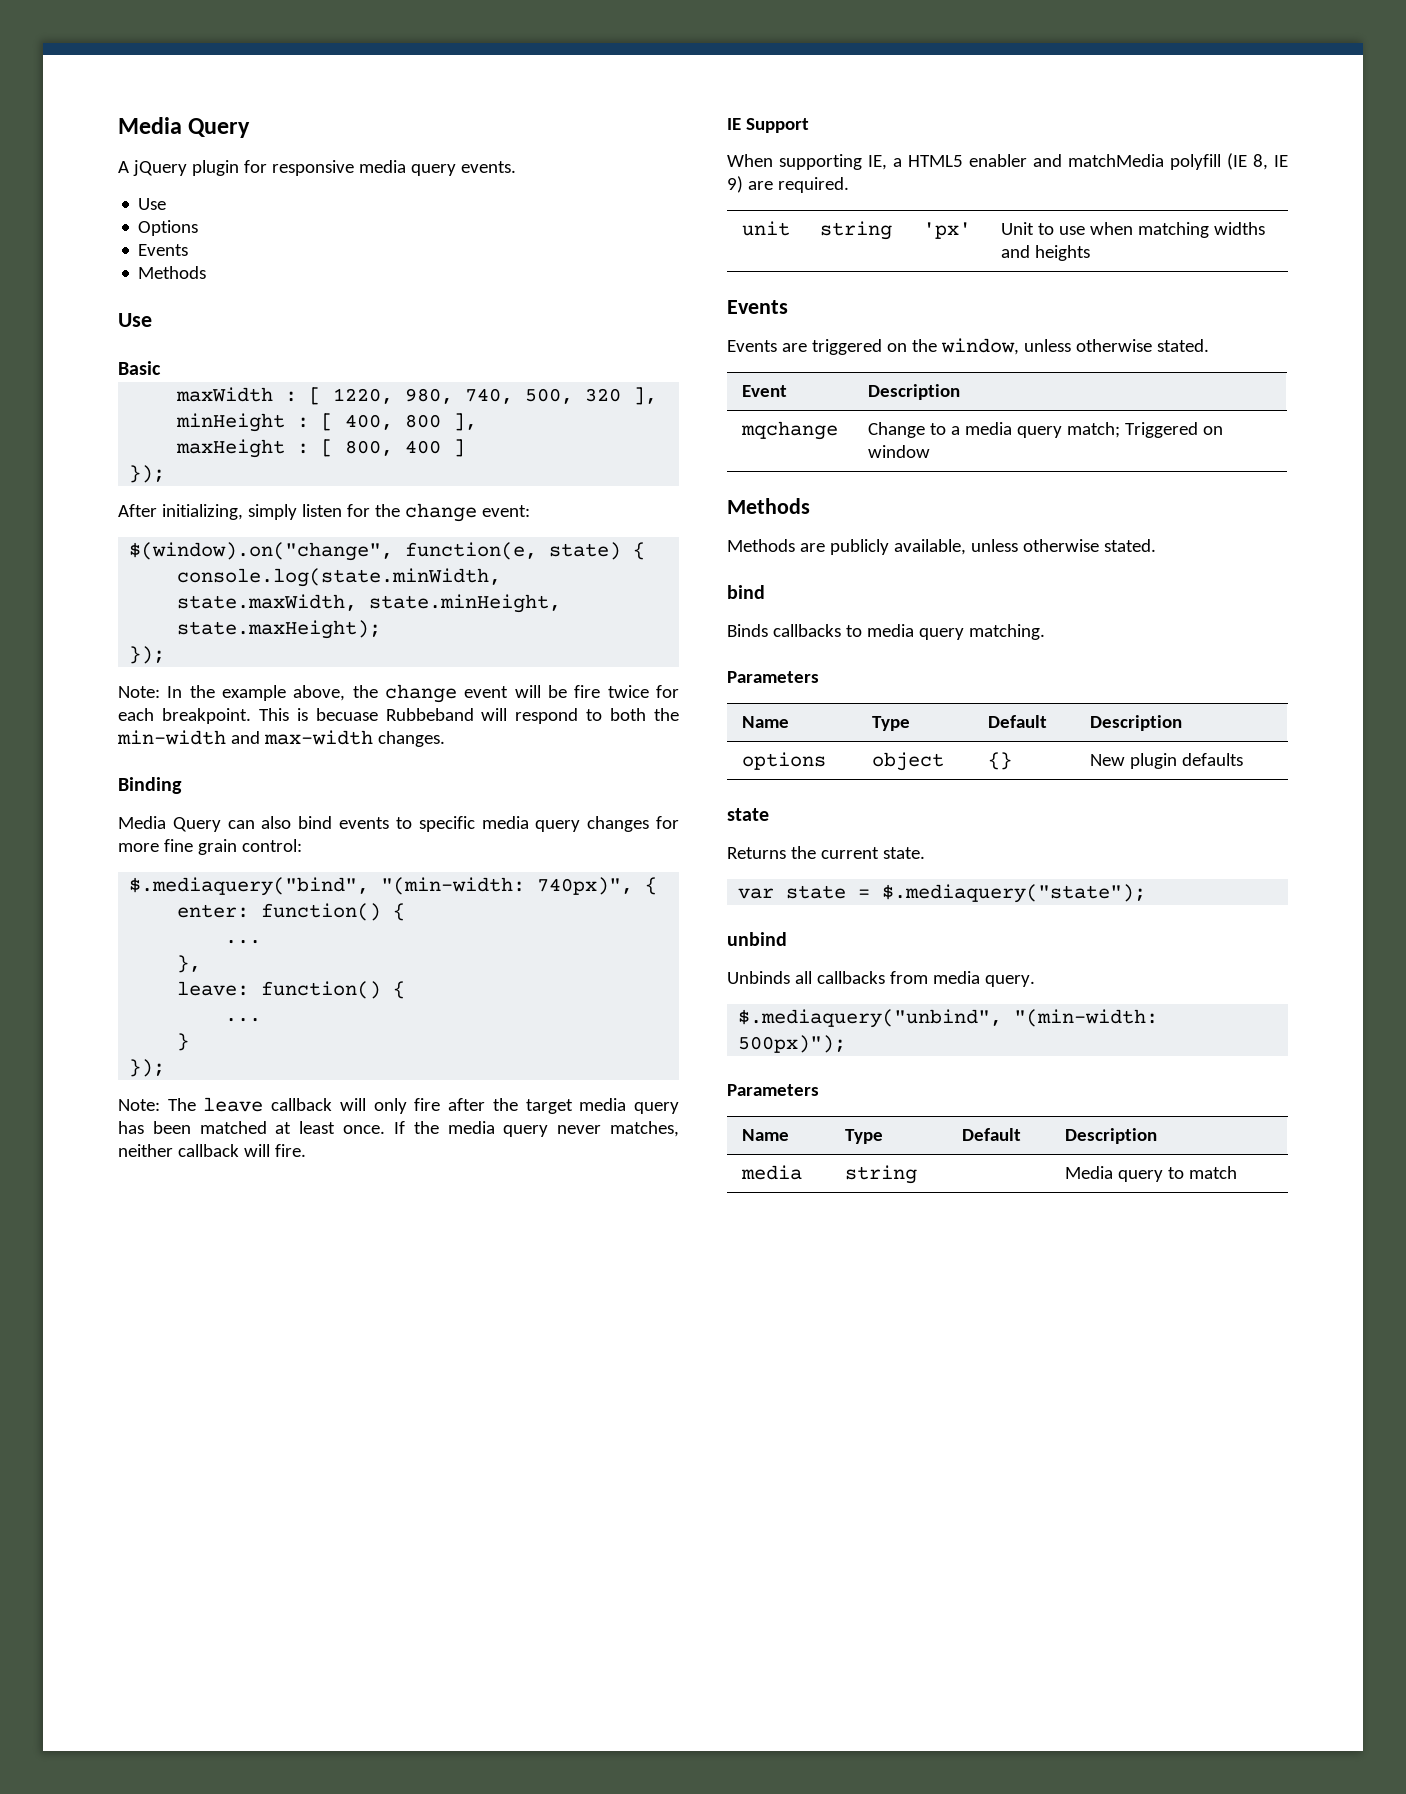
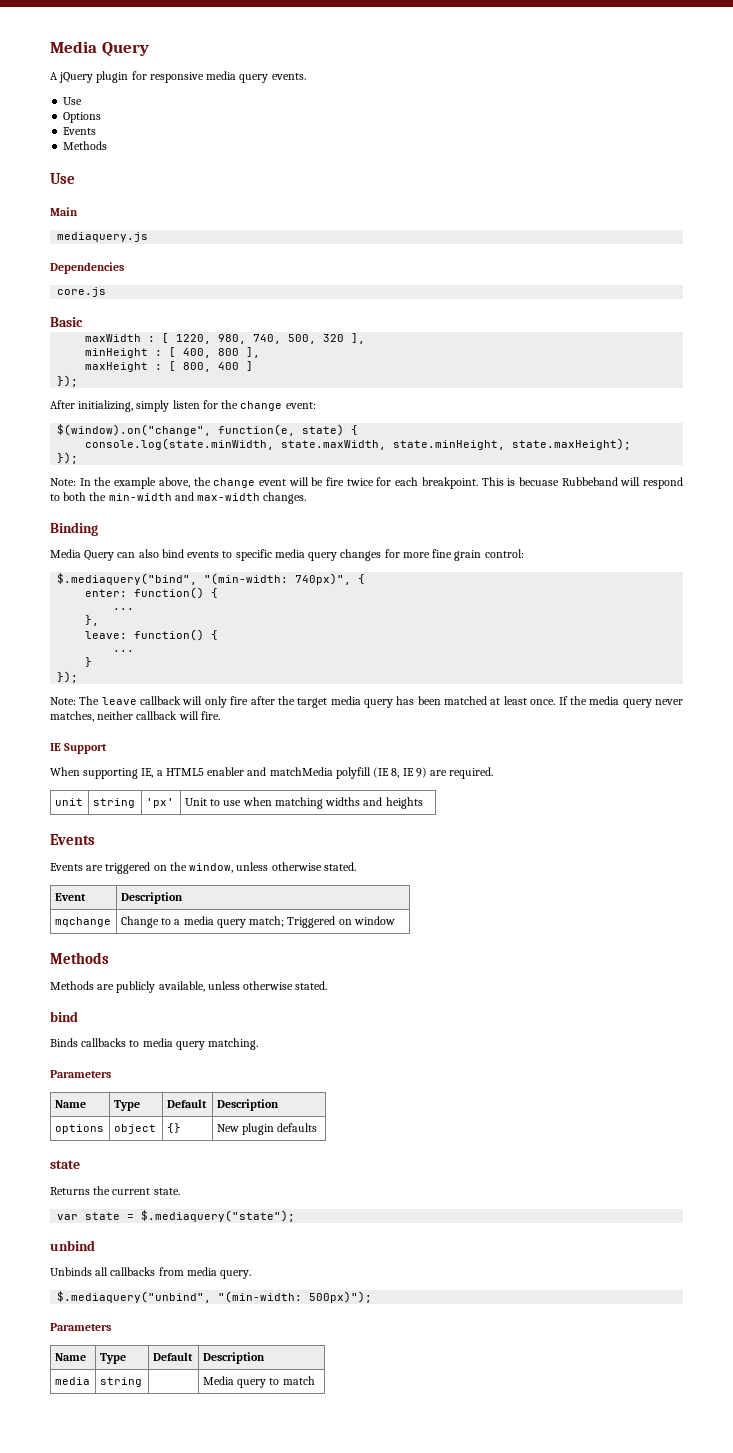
(152, 320) none -> [50,207,78,216] [57,232,149,242] [50,262,124,274] [57,287,107,297] // Main // mediaquery.js // Dependencies // core.js

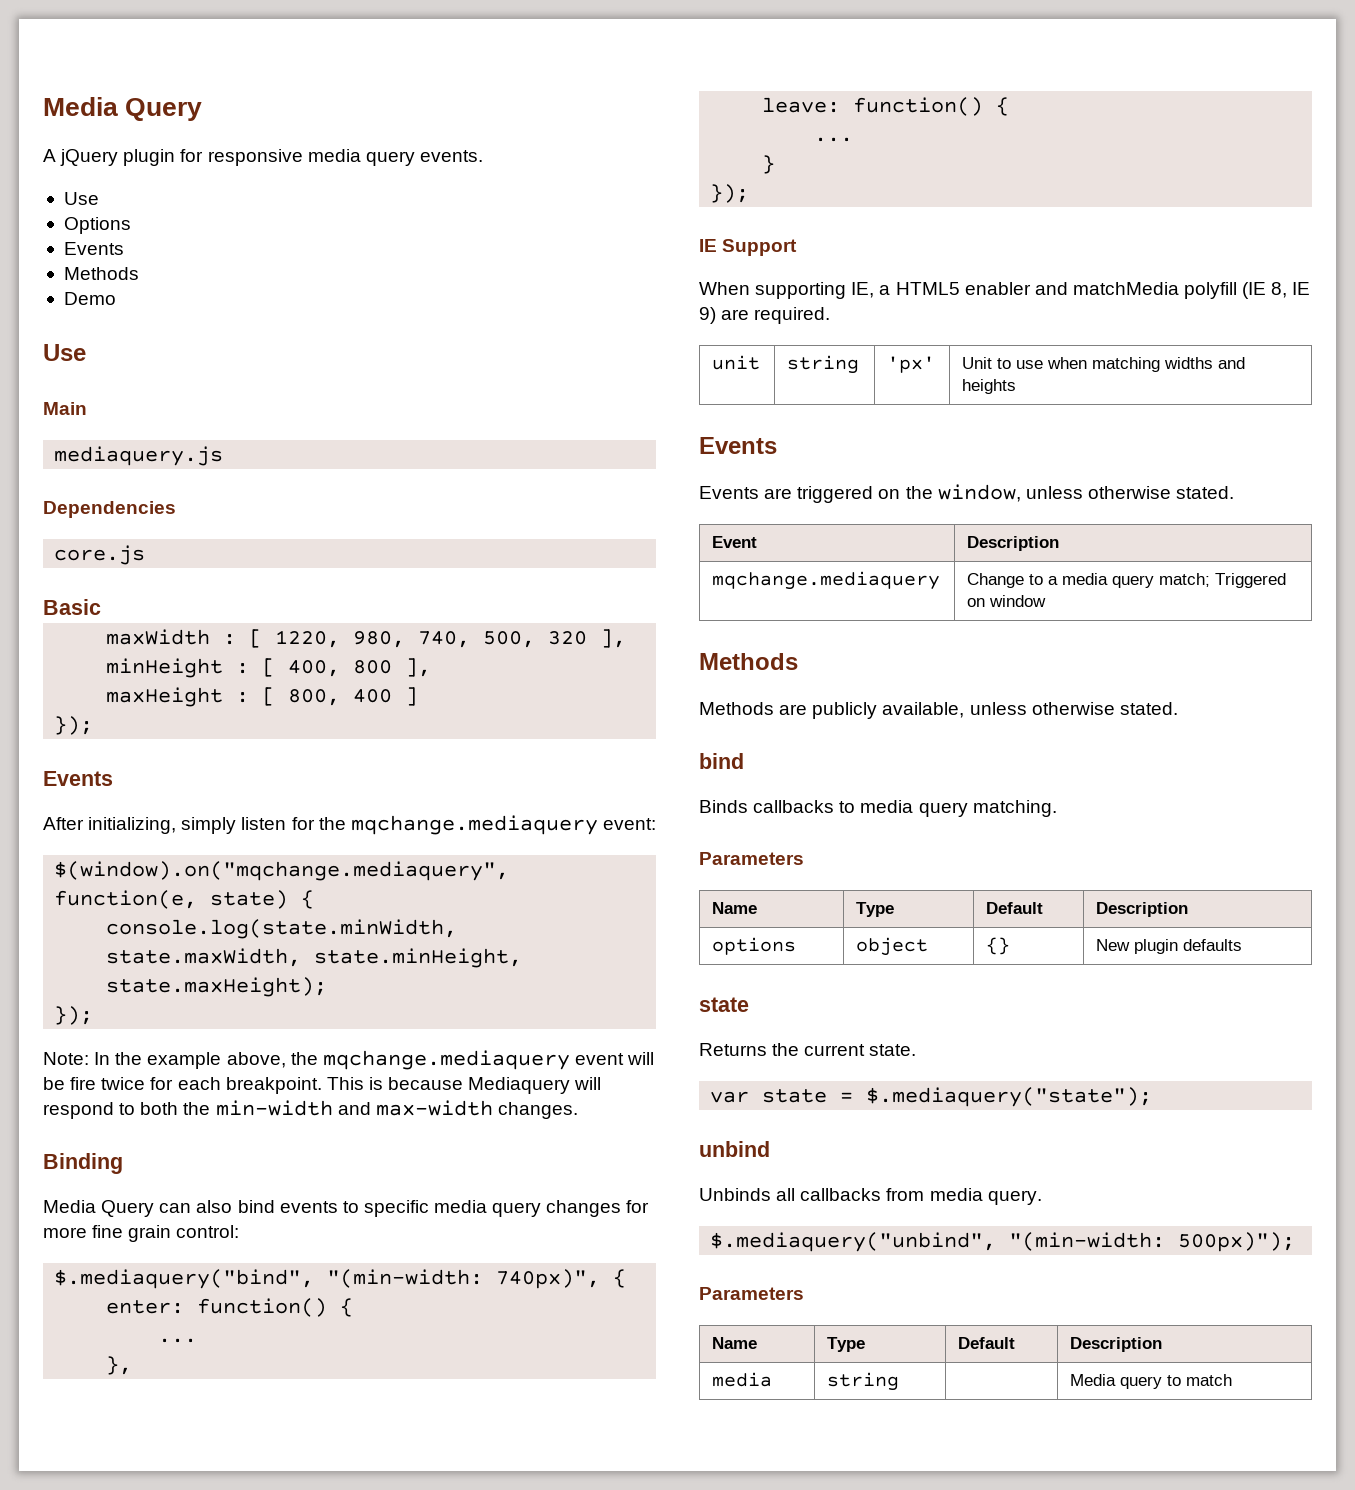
(108, 145) none -> [63,292,116,305] // Demo
(79, 381) none -> [43,771,113,786] // Events
[240,401,283,411] change -> [350,815,598,835] mqchange.mediaquery
[57,424,212,436] $(window).on("change", -> [54,861,510,881] $(window).on("mqchange.mediaquery",
[213,478,256,488] change -> [322,1050,570,1070] mqchange.mediaquery
[518,477,618,486] becuase Rubbeband -> [388,1077,571,1094] because Mediaquery
[50,696,684,708] [50,711,220,722] // Note: The leave callback will only fire after the target media query has been matched at least once. If the media query never matches, neither callback will fire. -> (750, 193) none
[54,917,111,927] mqchange -> [712,571,941,590] mqchange.mediaquery

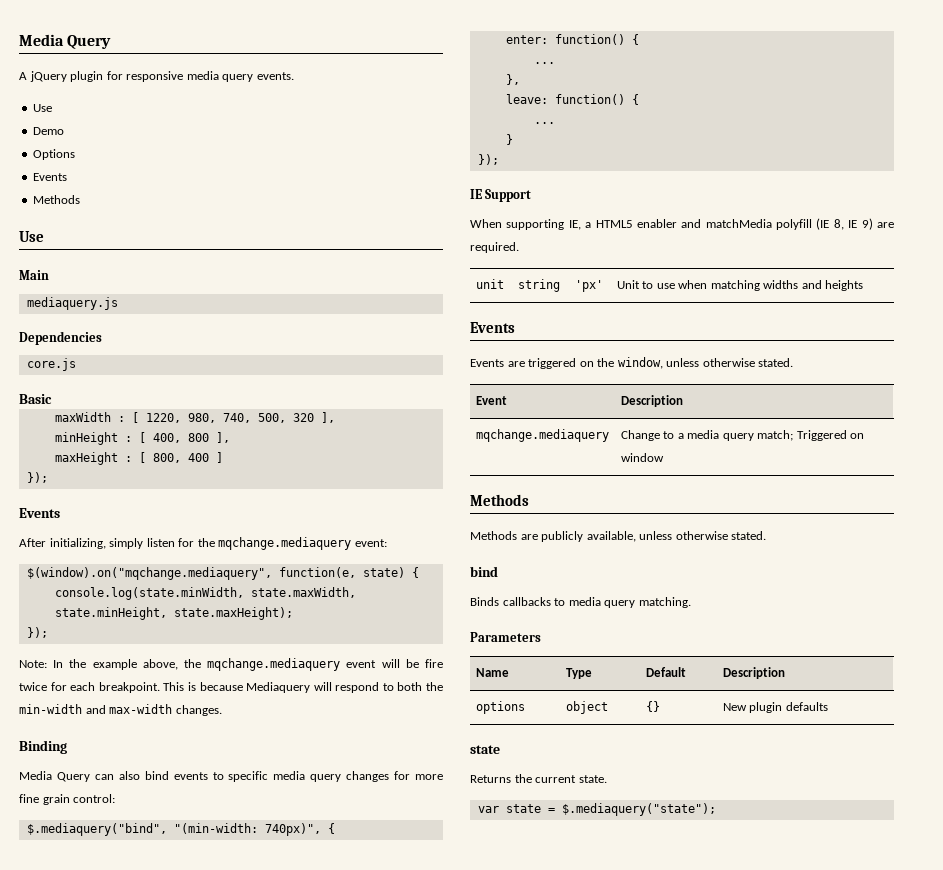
(99, 198) none -> [33,127,65,135] // Demo
[63,292,116,305] // Demo -> (81, 199) none
[699,1141,770,1157] [699,1188,1042,1205] [710,1232,1296,1252] [699,1287,804,1300] [712,1337,758,1349] [827,1337,866,1352] [958,1337,1016,1349] [1070,1337,1163,1352] [712,1372,773,1387] [827,1372,900,1391] [1070,1374,1233,1389] // unbind // Unbinds all callbacks from media query. // $.mediaquery("unbind", "(min-width: 500px)"); // Parameters // Name | Type | Default | Description // media | string | | Media query to match -> (716, 809) none

